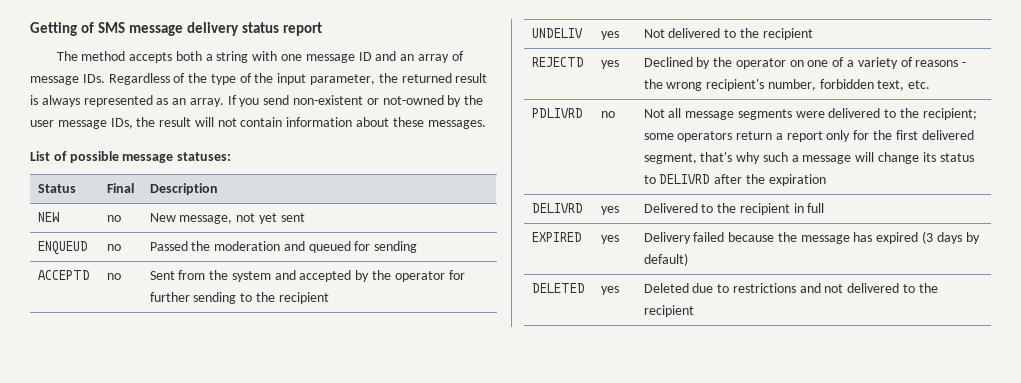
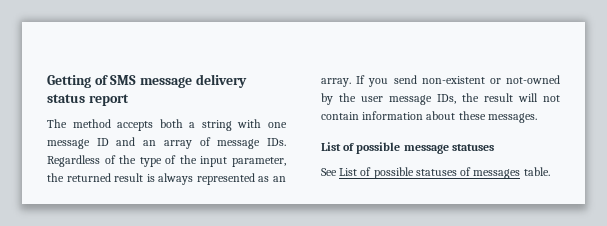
[177,152,232,161] [37,184,76,193] [106,183,134,193] [149,183,218,195] [37,212,59,222] [106,215,121,222] [149,213,305,224] [37,241,88,255] [106,244,121,251] [149,241,418,253] [37,270,90,280] [106,273,121,280] [149,270,465,282] [149,292,329,304] [531,28,583,38] [600,31,619,40] [643,28,813,40] [531,57,584,67] [600,60,619,69] [643,57,967,69] [643,79,931,91] [531,108,583,118] [600,111,615,118] [643,108,977,120] [643,130,974,142] [643,152,974,164] [643,174,826,186] [531,203,583,213] [600,206,619,215] [643,203,825,215] [531,232,582,242] [600,235,619,244] [643,231,980,244] [643,253,688,266] [531,283,585,293] [600,286,619,295] [643,283,938,293] [643,305,694,317] statuses: // Status | Final | Description // NEW | no | New message, not yet sent // ENQUEUD | no | Passed the moderation and queued for sending // ACCEPTD | no | Sent from the system and accepted by the operator for further sending to the recipient // UNDELIV | yes | Not delivered to the recipient // REJECTD | yes | Declined by the operator on one of a variety of reasons - the wrong recipient's number, forbidden text, etc. // PDLIVRD | no | Not all message segments were delivered to the recipient; some operators return a report only for the first delivered segment, that's why such a message will change its status to DELIVRD after the expiration // DELIVRD | yes | Delivered to the recipient in full // EXPIRED | yes | Delivery failed because the message has expired (3 days by default) // DELETED | yes | Deleted due to restrictions and not delivered to the recipient -> [451,144,494,151] [321,167,550,179] statuses // See List of possible statuses of messages table.

